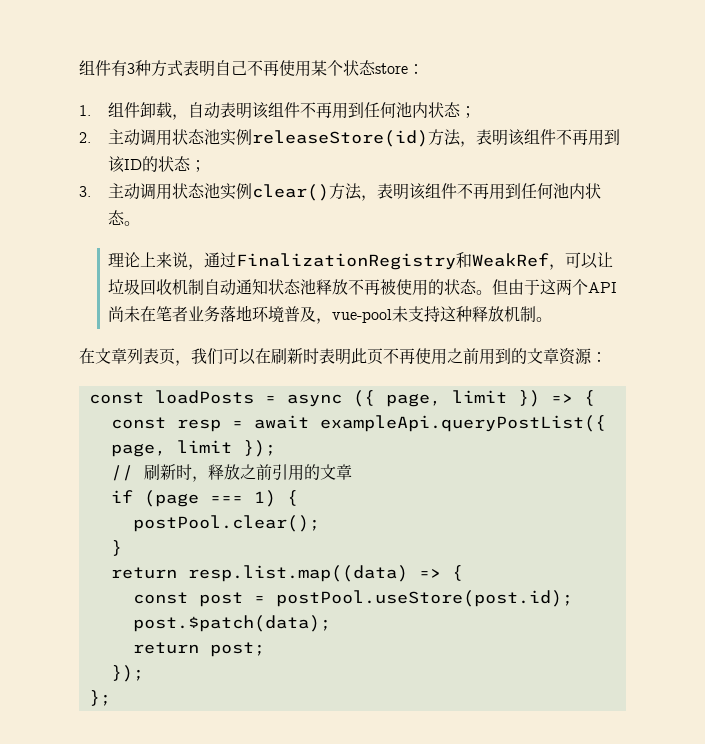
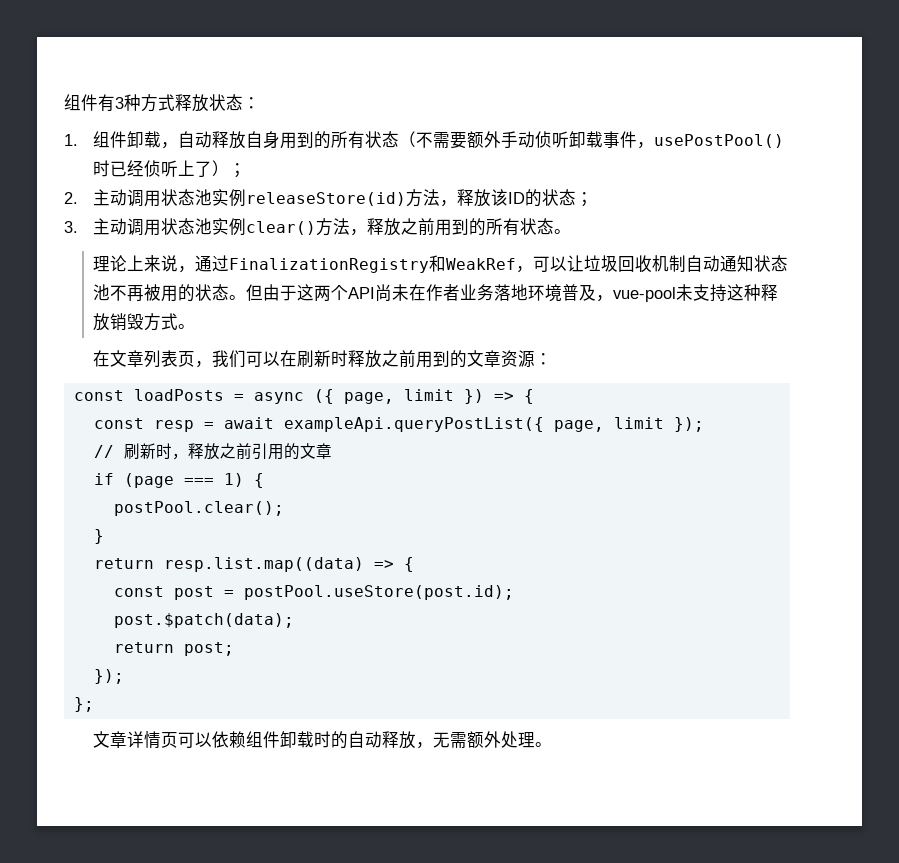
[183,60,408,77] 表明自己不再使用某个状态store -> [175,94,243,112] 释放状态
[220,102,462,119] 表明该组件不再用到任何池内状态 -> [212,131,785,149] [93,160,230,177] 释放自身用到的所有状态（不需要额外手动侦听卸载事件，usePostPool()时已经侦听上了）
[476,129,621,146] 表明该组件不再用到 -> [457,189,492,207] 释放
[377,183,586,200] 表明该组件不再用到任何池内 -> [367,218,521,236] 释放之前用到的所有
[316,279,413,295] 释放不再被使 -> [110,284,162,302] 不再被
[156,306,173,321] 笔 -> [426,284,444,301] 作
[504,306,537,322] 机制 -> [110,313,179,331] 销毁方式
[319,348,447,365] 表明此页不再使用 -> [348,350,383,368] 释放
(111, 698) none -> [93,731,553,749] // 文章详情页可以依赖组件卸载时的自动释放，无需额外处理。

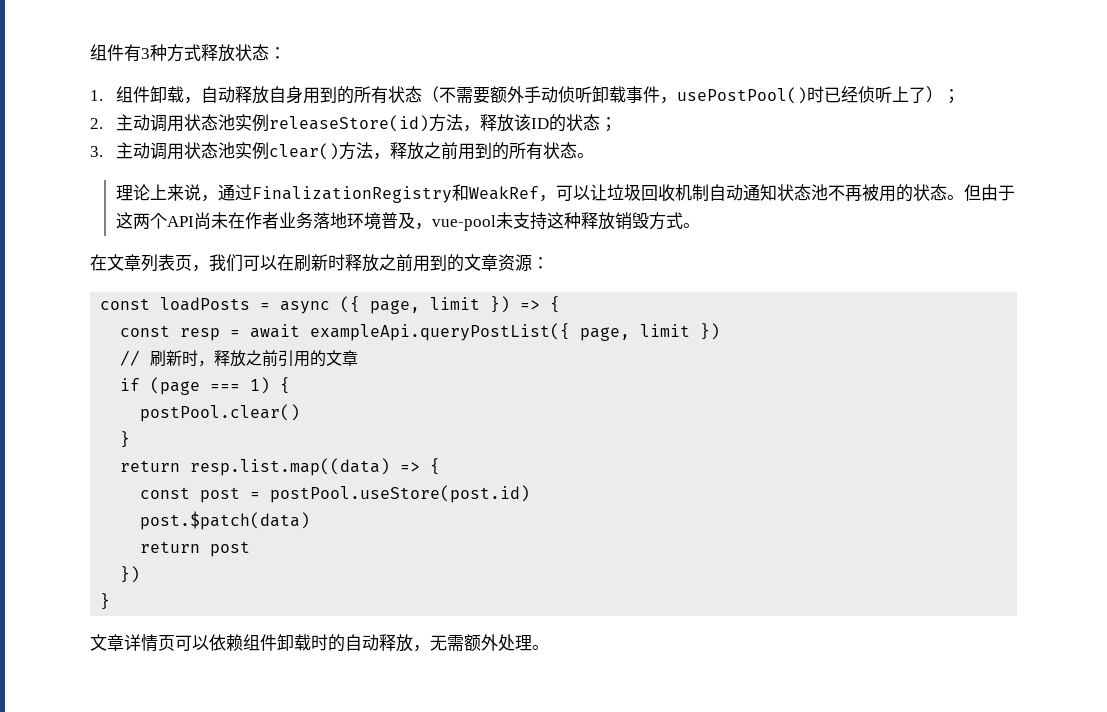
[673,417,704,432] }); -> [700,323,721,340] })
[113,501,284,516] postPool.clear(); -> [140,404,301,422] postPool.clear()
[243,585,514,600] [113,613,294,628] [113,642,234,656] [93,669,124,684] [73,697,94,712] postPool.useStore(post.id); // post.$patch(data); // return post; // }); // }; -> [270,485,531,503] [140,511,311,530] [140,541,251,557] [120,566,141,583] [100,593,111,610] postPool.useStore(post.id) // post.$patch(data) // return post // }) // }

